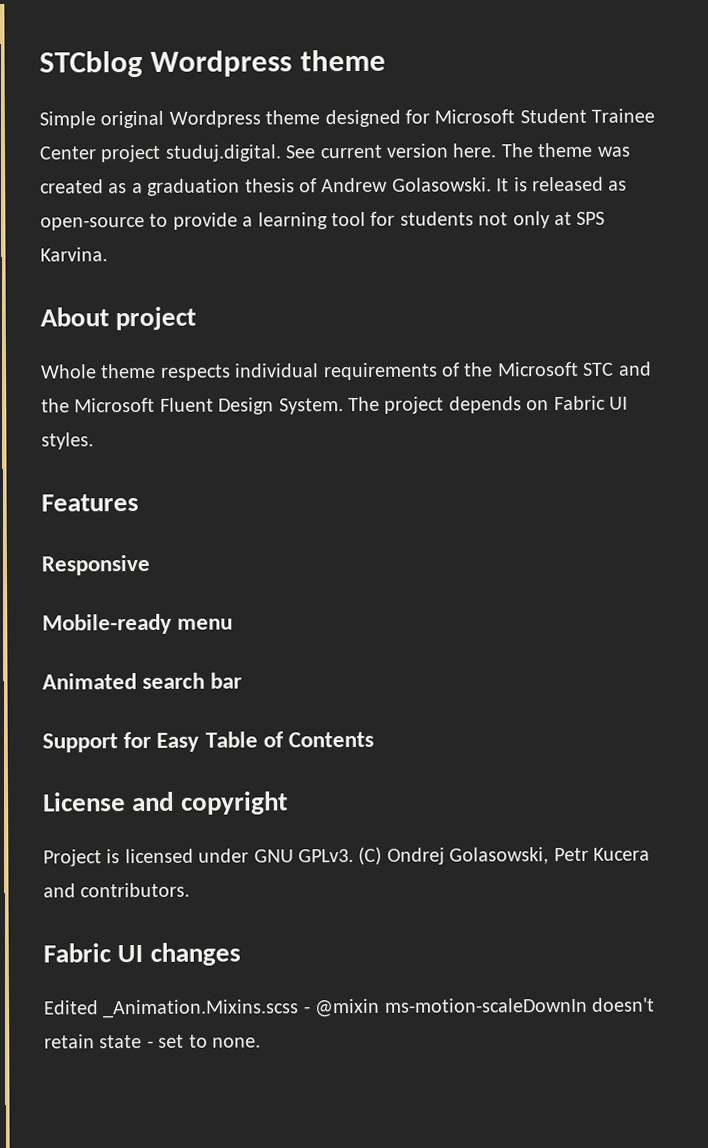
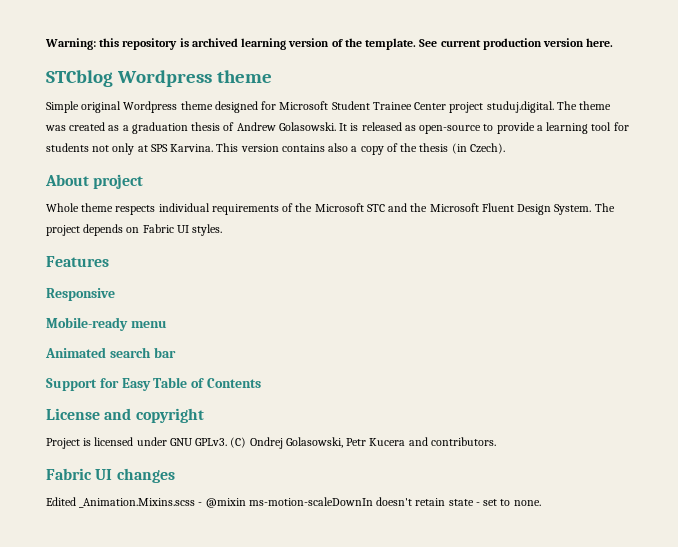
(39, 64) none -> [45,38,614,50] Warning: this repository is archived learning version of the template. See current production version here. //
[285,143,498,159] See current version here. -> (554, 107) none
(108, 254) none -> [216,143,505,155] This version contains also a copy of the thesis (in Czech).

